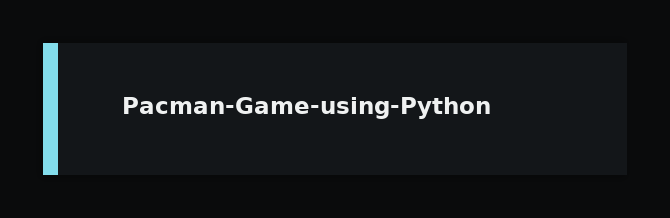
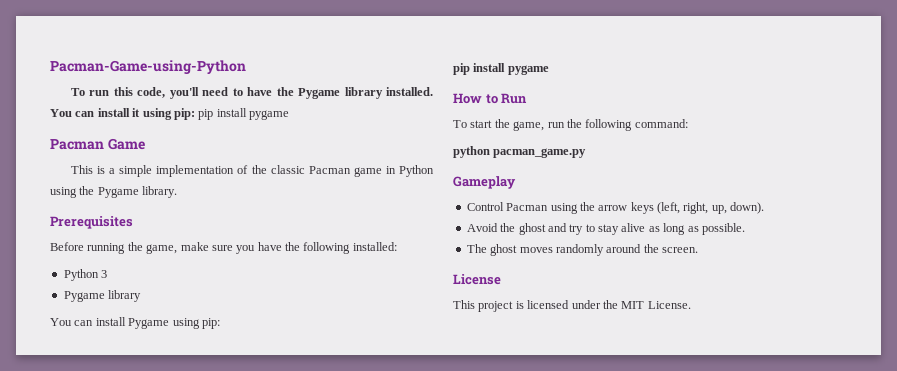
(491, 108) none -> [71,87,433,99] [50,108,289,120] [50,138,145,150] [71,165,434,177] [50,186,178,198] [50,216,133,229] [50,242,397,254] [63,269,108,281] [63,290,142,302] [50,317,220,329] [453,63,549,75] [453,93,528,104] [453,119,688,131] [453,146,587,158] [453,176,516,189] [466,202,765,214] [466,223,745,235] [466,244,698,256] [453,274,501,285] [453,300,691,312] // To run this code, you'll need to have the Pygame library installed. You can install it using pip: pip install pygame // Pacman Game // This is a simple implementation of the classic Pacman game in Python using the Pygame library. // Prerequisites // Before running the game, make sure you have the following installed: // Python 3 // Pygame library // You can install Pygame using pip: // pip install pygame // How to Run // To start the game, run the following command: // python pacman_game.py // Gameplay // Control Pacman using the arrow keys (left, right, up, down). // Avoid the ghost and try to stay alive as long as possible. // The ghost moves randomly around the screen. // License // This project is licensed under the MIT License.

